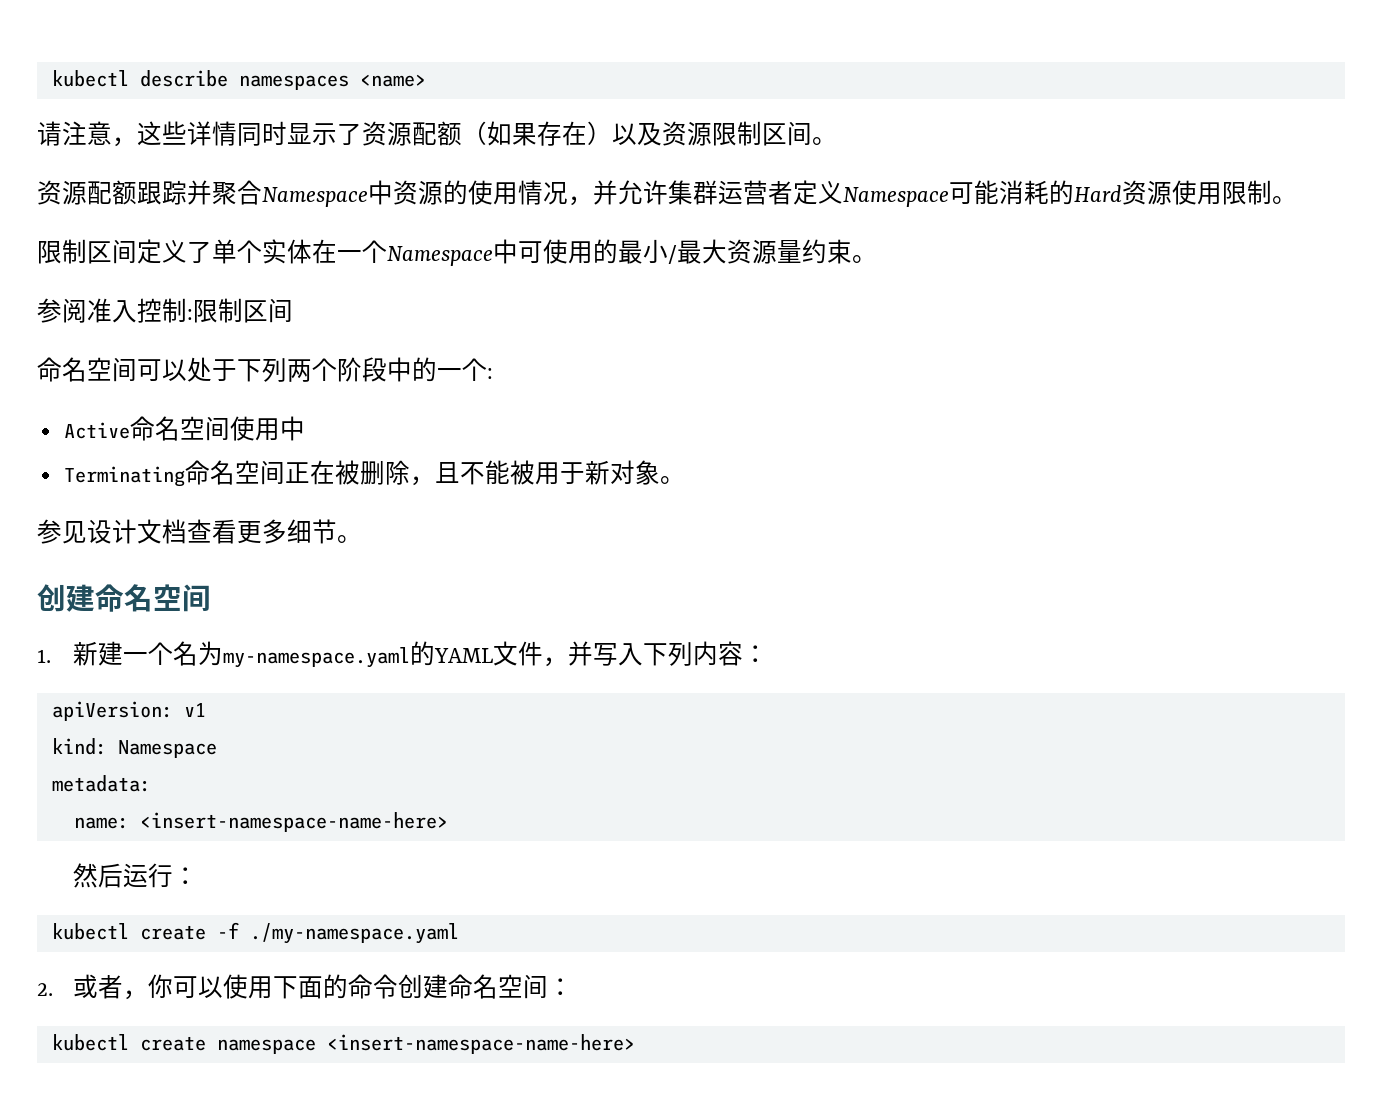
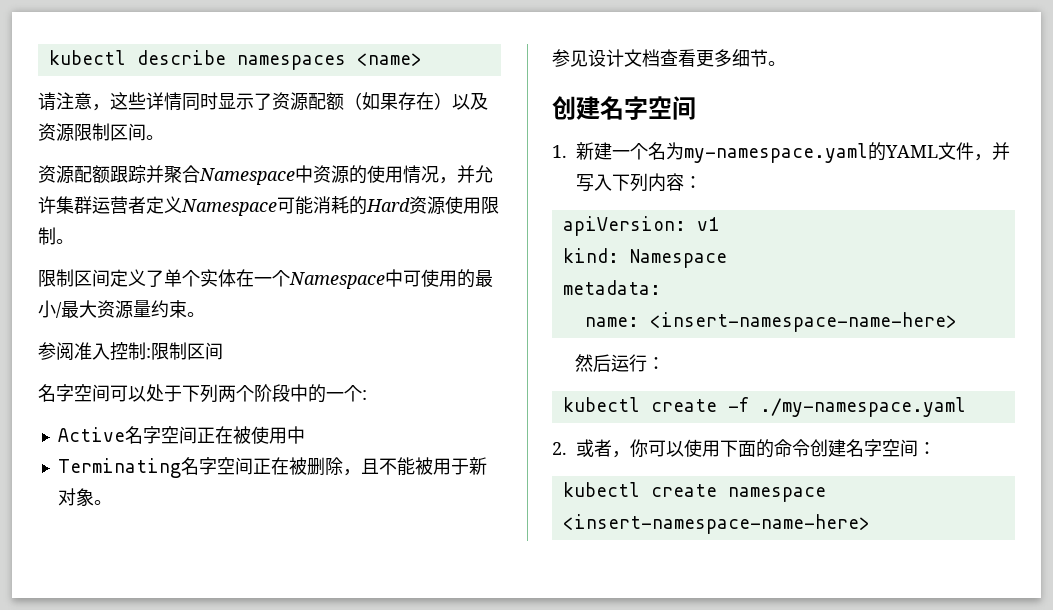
[37,357,87,382] 命名 -> [38,384,74,402] 名字
[129,416,230,441] 命名空间 -> [124,426,251,444] 名字空间正在被
[184,460,235,485] 命名 -> [180,457,217,475] 名字
[95,584,153,612] 命名 -> [600,96,648,120] 名字
[447,974,498,999] 命名 -> [846,439,882,457] 名字

